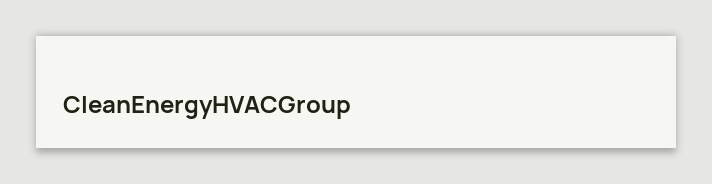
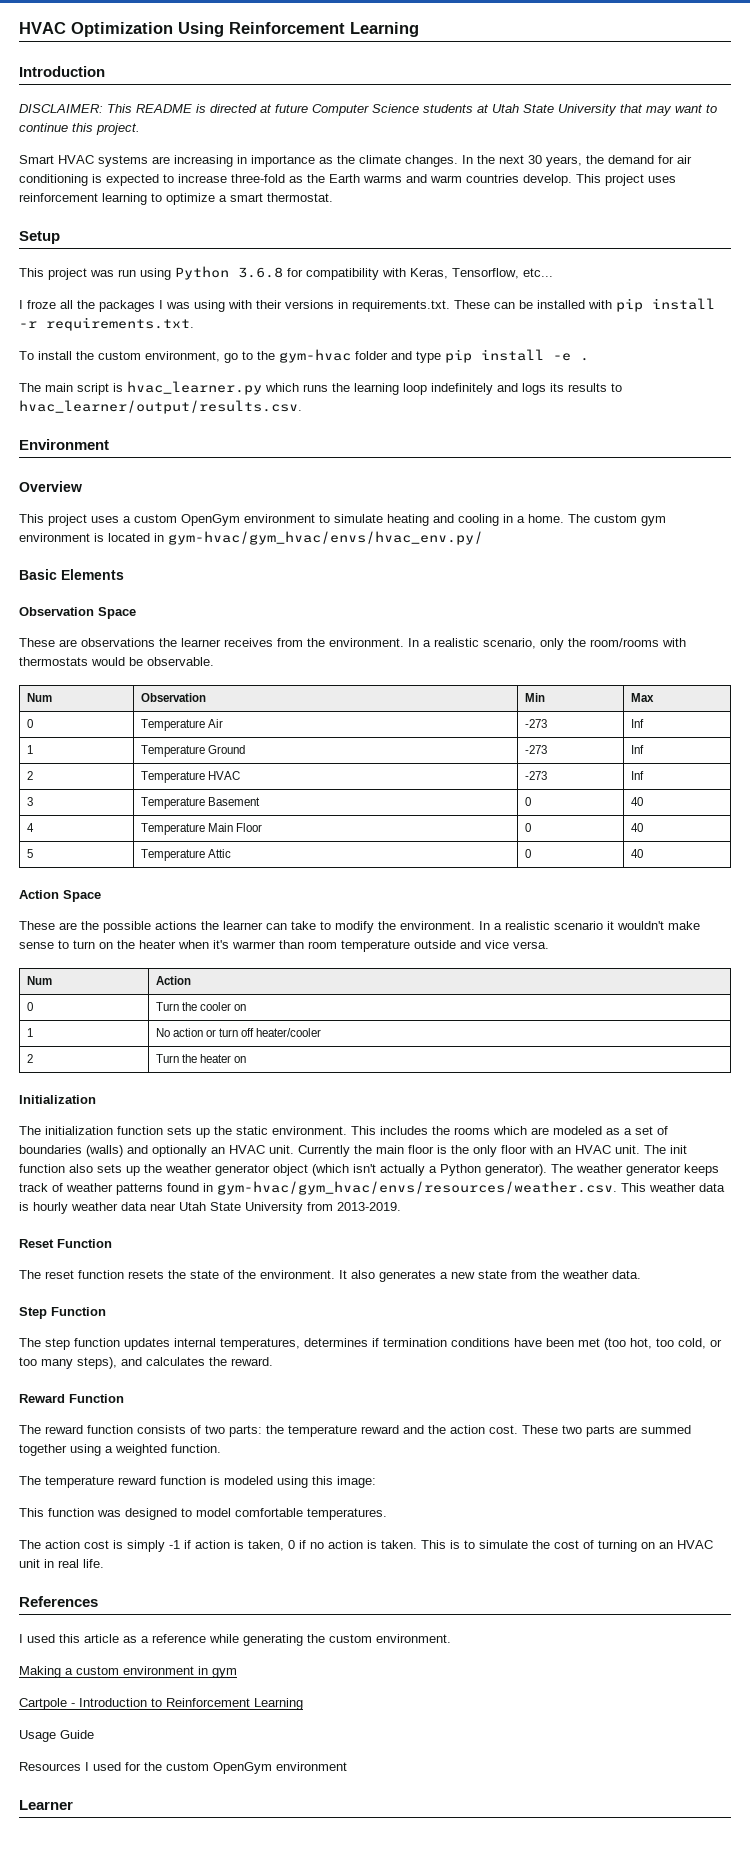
[63,96,351,119] CleanEnergyHVACGroup -> [19,22,419,37] [19,66,105,77] [19,104,717,116] [19,123,140,135] [19,155,692,167] [19,174,676,186] [19,193,333,205] [19,231,60,244] [19,266,553,280] [19,298,715,312] [19,317,194,331] [19,349,589,363] [19,381,622,395] [19,400,302,414] [19,439,109,450] [19,481,82,492] [19,514,666,526] [19,531,483,545] [19,569,124,580] [19,607,136,619] [19,638,686,650] [19,657,214,666] [26,693,52,702] [140,693,206,702] [524,693,545,702] [630,693,654,702] [26,719,33,728] [140,719,223,731] [524,719,547,728] [630,719,644,728] [26,745,33,754] [140,745,245,757] [524,745,547,754] [630,745,644,754] [26,771,33,780] [140,771,240,783] [524,771,547,780] [630,771,644,780] [26,797,33,806] [140,797,260,809] [524,797,531,806] [630,797,643,806] [26,823,34,832] [140,823,262,835] [524,823,531,832] [630,823,643,832] [26,849,33,858] [140,849,231,861] [524,849,531,858] [630,849,643,858] [19,890,101,902] [19,921,700,933] [19,940,549,952] [26,976,52,985] [155,976,191,985] [26,1002,33,1011] [155,1002,247,1011] [26,1028,33,1037] [155,1028,322,1037] [26,1054,33,1063] [155,1054,247,1063] [19,1095,96,1104] [19,1126,668,1138] [19,1145,687,1157] [19,1164,719,1176] [19,1181,725,1195] [19,1202,401,1214] [19,1239,112,1248] [19,1270,641,1282] [19,1307,106,1319] [19,1338,722,1350] [19,1357,273,1369] [19,1394,124,1403] [19,1425,691,1437] [19,1444,221,1456] [19,1476,376,1488] [19,1508,387,1520] [19,1540,713,1552] [19,1559,104,1568] [19,1596,98,1607] [19,1634,451,1646] [19,1666,237,1678] [19,1698,303,1710] [19,1730,94,1742] [19,1762,347,1774] [19,1800,73,1810] HVAC Optimization Using Reinforcement Learning // Introduction // DISCLAIMER: This README is directed at future Computer Science students at Utah State University that may want to continue this project. // Smart HVAC systems are increasing in importance as the climate changes. In the next 30 years, the demand for air conditioning is expected to increase three-fold as the Earth warms and warm countries develop. This project uses reinforcement learning to optimize a smart thermostat. // Setup // This project was run using Python 3.6.8 for compatibility with Keras, Tensorflow, etc... // I froze all the packages I was using with their versions in requirements.txt. These can be installed with pip install -r requirements.txt. // To install the custom environment, go to the gym-hvac folder and type pip install -e . // The main script is hvac_learner.py which runs the learning loop indefinitely and logs its results to hvac_learner/output/results.csv. // Environment // Overview // This project uses a custom OpenGym environment to simulate heating and cooling in a home. The custom gym environment is located in gym-hvac/gym_hvac/envs/hvac_env.py/ // Basic Elements // Observation Space // These are observations the learner receives from the environment. In a realistic scenario, only the room/rooms with thermostats would be observable. // Num | Observation | Min | Max // 0 | Temperature Air | -273 | Inf // 1 | Temperature Ground | -273 | Inf // 2 | Temperature HVAC | -273 | Inf // 3 | Temperature Basement | 0 | 40 // 4 | Temperature Main Floor | 0 | 40 // 5 | Temperature Attic | 0 | 40 // Action Space // These are the possible actions the learner can take to modify the environment. In a realistic scenario it wouldn't make sense to turn on the heater when it's warmer than room temperature outside and vice versa. // Num | Action // 0 | Turn the cooler on // 1 | No action or turn off heater/cooler // 2 | Turn the heater on // Initialization // The initialization function sets up the static environment. This includes the rooms which are modeled as a set of boundaries (walls) and optionally an HVAC unit. Currently the main floor is the only floor with an HVAC unit. The init function also sets up the weather generator object (which isn't actually a Python generator). The weather generator keeps track of weather patterns found in gym-hvac/gym_hvac/envs/resources/weather.csv. This weather data is hourly weather data near Utah State University from 2013-2019. // Reset Function // The reset function resets the state of the environment. It also generates a new state from the weather data. // Step Function // The step function updates internal temperatures, determines if termination conditions have been met (too hot, too cold, or too many steps), and calculates the reward. // Reward Function // The reward function consists of two parts: the temperature reward and the action cost. These two parts are summed together using a weighted function. // The temperature reward function is modeled using this image: // This function was designed to model comfortable temperatures. // The action cost is simply -1 if action is taken, 0 if no action is taken. This is to simulate the cost of turning on an HVAC unit in real life. // References // I used this article as a reference while generating the custom environment. // Making a custom environment in gym // Cartpole - Introduction to Reinforcement Learning // Usage Guide // Resources I used for the custom OpenGym environment // Learner

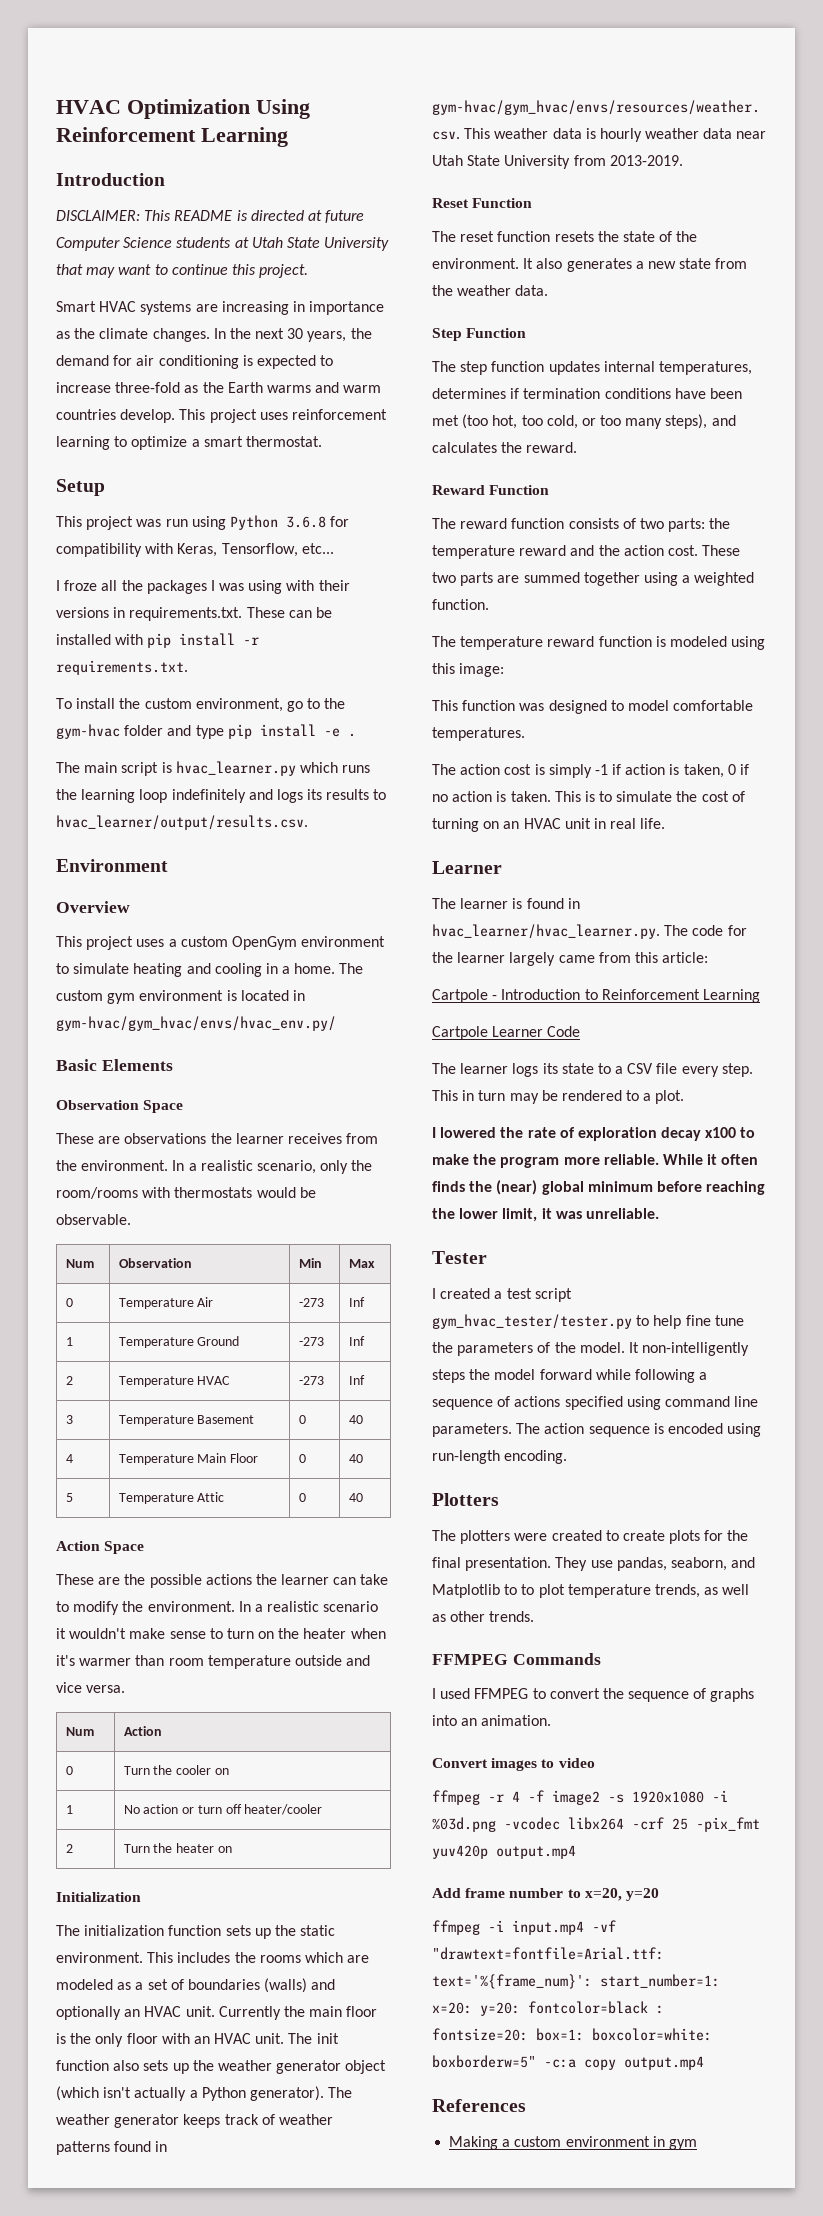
[19,1596,98,1607] [19,1634,451,1646] [19,1666,237,1678] References // I used this article as a reference while generating the custom environment. // Making a custom environment in gym -> [432,861,502,874] [432,898,580,909] [432,924,747,939] [432,952,709,966] Learner // The learner is found in hvac_learner/hvac_learner.py. The code for the learner largely came from this article:
[19,1730,94,1742] [19,1762,347,1774] [19,1800,73,1810] Usage Guide // Resources I used for the custom OpenGym environment // Learner -> [432,1026,581,1040] [432,1063,753,1077] [432,1090,685,1104] [432,1127,756,1141] [432,1154,759,1168] [432,1180,766,1195] [432,1208,659,1222] [432,1251,487,1264] [432,1288,572,1302] [432,1314,744,1329] [432,1342,750,1356] [432,1369,708,1383] [432,1396,759,1410] [432,1423,762,1437] [432,1450,568,1464] [432,1493,499,1506] [432,1530,749,1544] [432,1557,756,1571] [432,1584,750,1598] [432,1611,535,1622] [432,1653,601,1665] [432,1688,755,1702] [432,1715,552,1726] [432,1758,595,1771] [432,1790,728,1805] [432,1817,760,1832] [432,1845,576,1859] [432,1888,659,1901] [432,1920,616,1935] [432,1947,664,1960] [432,1974,720,1989] [432,2001,664,2016] [432,2028,712,2041] [432,2055,704,2070] [432,2099,526,2112] [449,2136,697,2150] Cartpole Learner Code // The learner logs its state to a CSV file every step. This in turn may be rendered to a plot. // I lowered the rate of exploration decay x100 to make the program more reliable. While it often finds the (near) global minimum before reaching the lower limit, it was unreliable. // Tester // I created a test script gym_hvac_tester/tester.py to help fine tune the parameters of the model. It non-intelligently steps the model forward while following a sequence of actions specified using command line parameters. The action sequence is encoded using run-length encoding. // Plotters // The plotters were created to create plots for the final presentation. They use pandas, seaborn, and Matplotlib to to plot temperature trends, as well as other trends. // FFMPEG Commands // I used FFMPEG to convert the sequence of graphs into an animation. // Convert images to video // ffmpeg -r 4 -f image2 -s 1920x1080 -i %03d.png -vcodec libx264 -crf 25 -pix_fmt yuv420p output.mp4 // Add frame number to x=20, y=20 // ffmpeg -i input.mp4 -vf "drawtext=fontfile=Arial.ttf: text='%{frame_num}': start_number=1: x=20: y=20: fontcolor=black : fontsize=20: box=1: boxcolor=white: boxborderw=5" -c:a copy output.mp4 // References // Making a custom environment in gym

